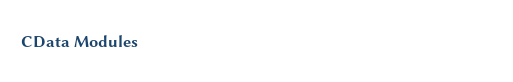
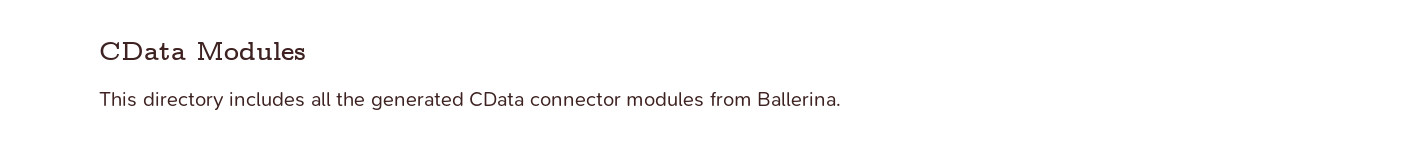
(139, 41) none -> [99,91,842,111] // This directory includes all the generated CData connector modules from Ballerina.

